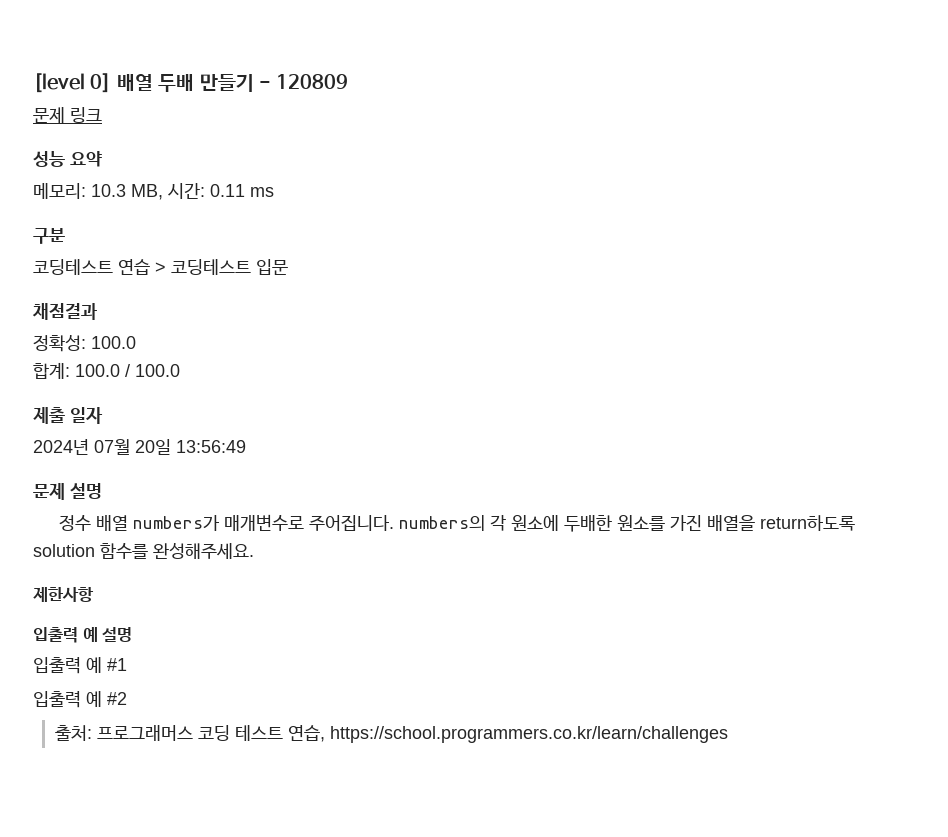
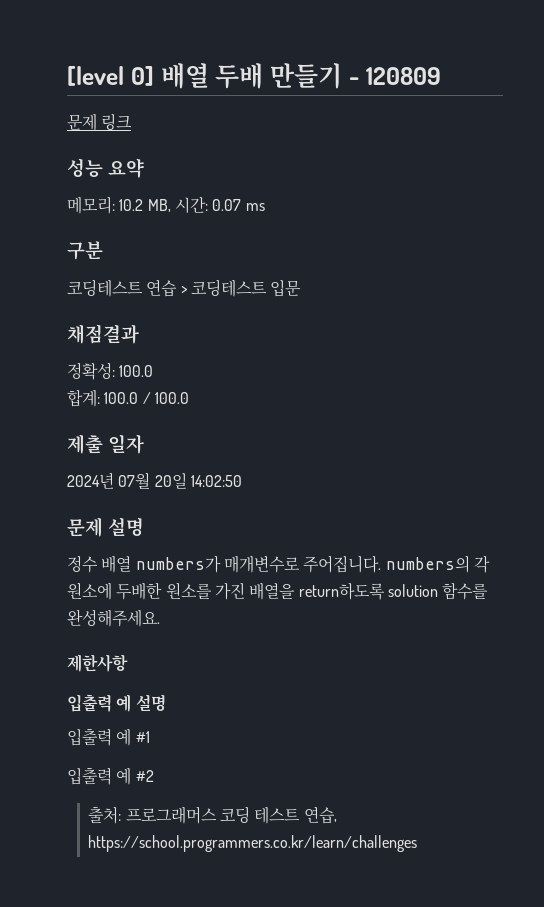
[91,184,126,197] 10.3 -> [119,199,144,211] 10.2
[210,184,245,197] 0.11 -> [212,199,242,211] 0.07
[176,440,246,453] 13:56:49 -> [190,475,242,487] 14:02:50

